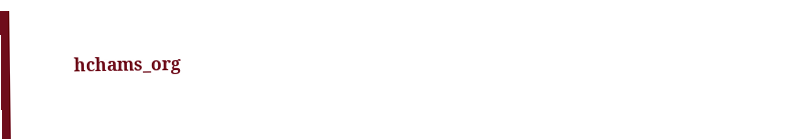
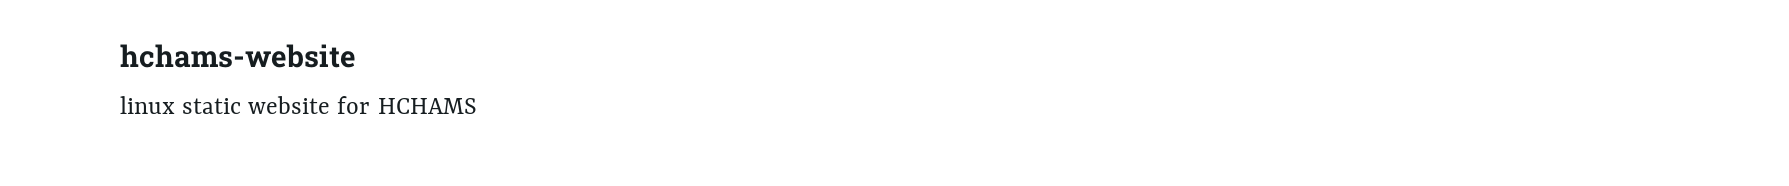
[73,55,182,76] hchams_org -> [120,44,356,68] [120,96,477,114] hchams-website // linux static website for HCHAMS

